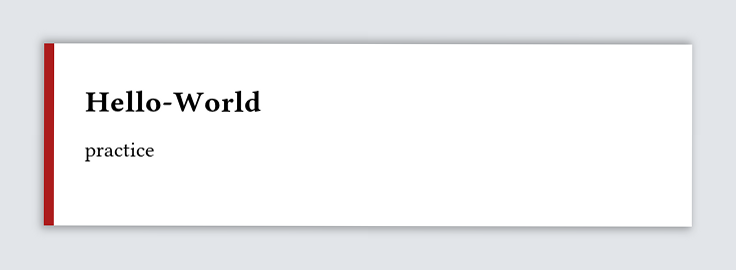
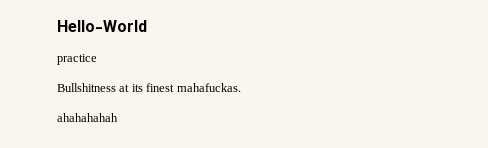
(155, 152) none -> [57,83,241,92] [57,113,118,122] // Bullshitness at its finest mahafuckas. // ahahahahah

